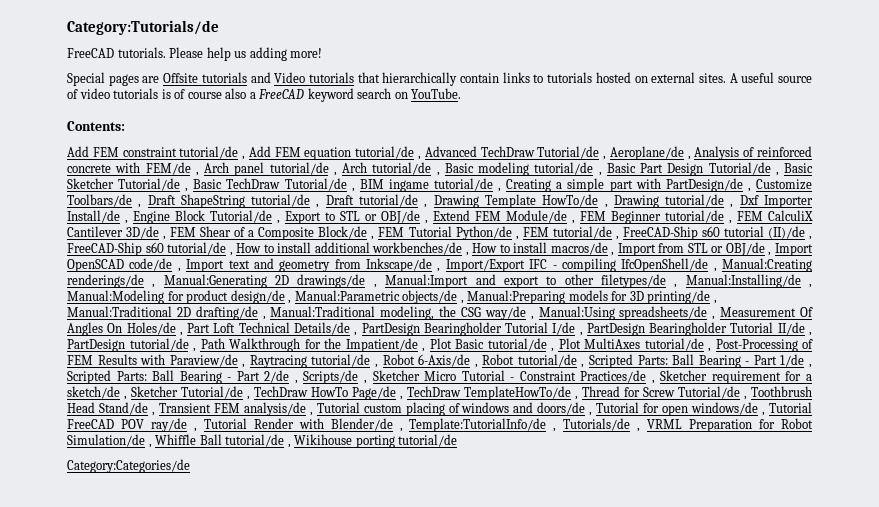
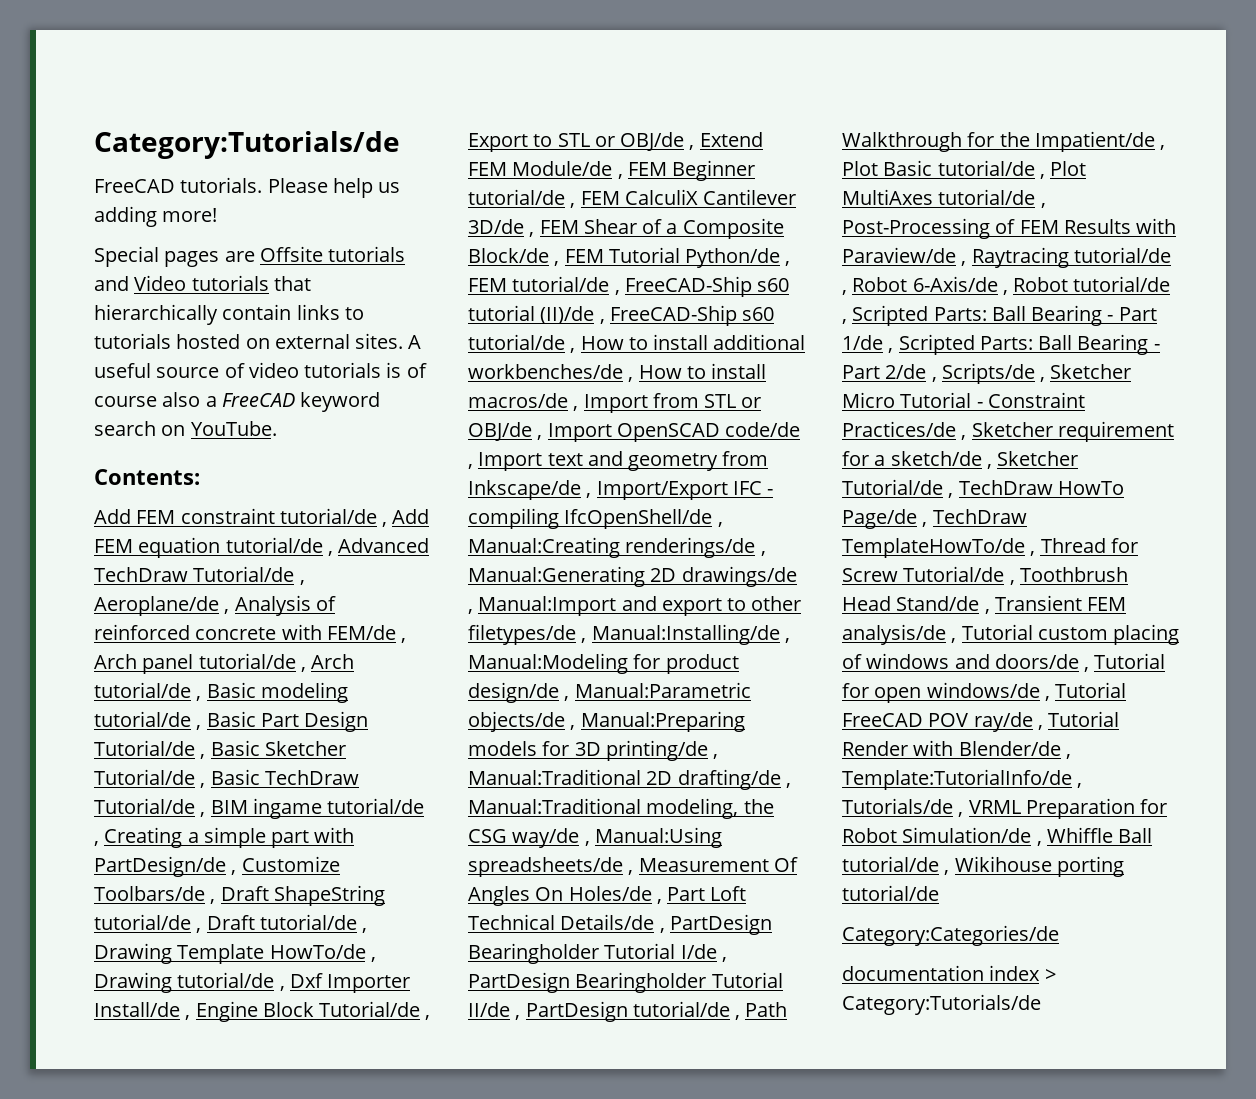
(190, 466) none -> [842,965,1056,981] [842,994,1041,1015] // documentation index > Category:Tutorials/de

